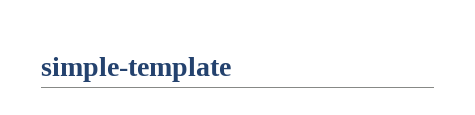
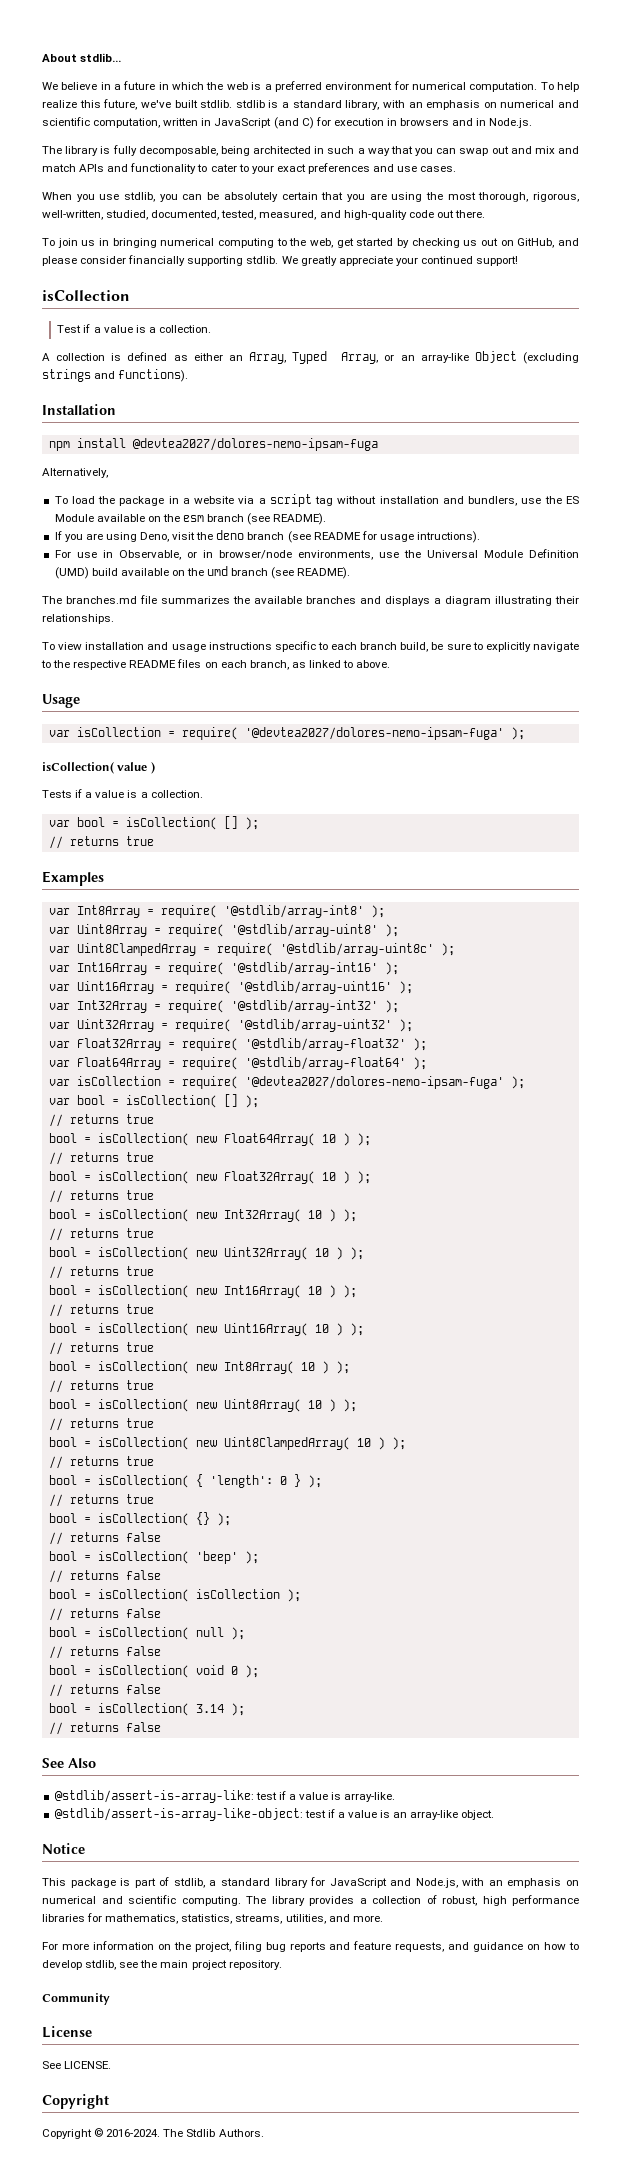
[41,57,231,82] simple-template -> [42,53,122,62] [42,81,579,92] [42,99,579,110] [42,117,533,129] [42,145,580,156] [42,163,457,174] [42,192,579,202] [42,210,485,220] [42,238,580,248] [42,255,519,266] [42,290,130,301] [57,324,211,333] [42,351,579,364] [42,369,189,382] [42,404,116,415] [48,438,378,451] [42,468,108,478] [54,494,579,507] [54,513,327,525] [54,530,481,543] [54,549,579,560] [54,566,351,579] [42,595,579,606] [42,614,114,624] [42,641,579,652] [41,659,391,670] [42,694,80,708] [48,727,525,740] [42,762,155,774] [42,789,203,798] [48,816,259,830] [48,836,154,849] [42,871,104,886] [48,905,385,918] [48,924,399,937] [48,943,455,956] [48,962,399,975] [48,981,413,994] [48,1000,399,1013] [48,1019,413,1032] [48,1038,427,1051] [48,1057,427,1070] [48,1076,525,1089] [48,1094,259,1108] [48,1114,154,1127] [48,1133,371,1146] [48,1152,154,1165] [48,1171,371,1184] [48,1190,154,1203] [48,1209,357,1222] [48,1228,154,1241] [48,1247,364,1260] [48,1266,154,1279] [48,1285,357,1298] [48,1304,154,1317] [48,1323,364,1336] [48,1342,154,1355] [48,1361,350,1374] [48,1380,154,1393] [48,1399,357,1412] [48,1418,154,1431] [48,1437,406,1450] [48,1456,154,1469] [48,1474,322,1488] [48,1494,154,1507] [48,1512,231,1526] [48,1532,161,1545] [48,1551,259,1564] [48,1570,161,1583] [48,1589,301,1602] [48,1608,161,1621] [48,1627,245,1640] [48,1646,161,1659] [48,1665,259,1678] [48,1684,161,1697] [48,1703,245,1716] [48,1722,161,1735] [42,1758,96,1768] [54,1790,396,1803] [54,1808,495,1821] [42,1843,85,1854] [42,1877,579,1888] [42,1895,579,1906] [42,1913,383,1924] [42,1941,579,1952] [42,1960,282,1970] [42,1993,110,2005] [42,2026,92,2038] [42,2061,112,2069] [42,2094,109,2109] [42,2128,264,2139] About stdlib... // We believe in a future in which the web is a preferred environment for numerical computation. To help realize this future, we've built stdlib. stdlib is a standard library, with an emphasis on numerical and scientific computation, written in JavaScript (and C) for execution in browsers and in Node.js. // The library is fully decomposable, being architected in such a way that you can swap out and mix and match APIs and functionality to cater to your exact preferences and use cases. // When you use stdlib, you can be absolutely certain that you are using the most thorough, rigorous, well-written, studied, documented, tested, measured, and high-quality code out there. // To join us in bringing numerical computing to the web, get started by checking us out on GitHub, and please consider financially supporting stdlib. We greatly appreciate your continued support! // isCollection // Test if a value is a collection. // A collection is defined as either an Array, Typed Array, or an array-like Object (excluding strings and functions). // Installation // npm install @devtea2027/dolores-nemo-ipsam-fuga // Alternatively, // To load the package in a website via a script tag without installation and bundlers, use the ES Module available on the esm branch (see README). // If you are using Deno, visit the deno branch (see README for usage intructions). // For use in Observable, or in browser/node environments, use the Universal Module Definition (UMD) build available on the umd branch (see README). // The branches.md file summarizes the available branches and displays a diagram illustrating their relationships. // To view installation and usage instructions specific to each branch build, be sure to explicitly navigate to the respective README files on each branch, as linked to above. // Usage // var isCollection = require( '@devtea2027/dolores-nemo-ipsam-fuga' ); // isCollection( value ) // Tests if a value is a collection. // var bool = isCollection( [] ); // // returns true // Examples // var Int8Array = require( '@stdlib/array-int8' ); // var Uint8Array = require( '@stdlib/array-uint8' ); // var Uint8ClampedArray = require( '@stdlib/array-uint8c' ); // var Int16Array = require( '@stdlib/array-int16' ); // var Uint16Array = require( '@stdlib/array-uint16' ); // var Int32Array = require( '@stdlib/array-int32' ); // var Uint32Array = require( '@stdlib/array-uint32' ); // var Float32Array = require( '@stdlib/array-float32' ); // var Float64Array = require( '@stdlib/array-float64' ); // var isCollection = require( '@devtea2027/dolores-nemo-ipsam-fuga' ); // var bool = isCollection( [] ); // // returns true // bool = isCollection( new Float64Array( 10 ) ); // // returns true // bool = isCollection( new Float32Array( 10 ) ); // // returns true // bool = isCollection( new Int32Array( 10 ) ); // // returns true // bool = isCollection( new Uint32Array( 10 ) ); // // returns true // bool = isCollection( new Int16Array( 10 ) ); // // returns true // bool = isCollection( new Uint16Array( 10 ) ); // // returns true // bool = isCollection( new Int8Array( 10 ) ); // // returns true // bool = isCollection( new Uint8Array( 10 ) ); // // returns true // bool = isCollection( new Uint8ClampedArray( 10 ) ); // // returns true // bool = isCollection( { 'length': 0 } ); // // returns true // bool = isCollection( {} ); // // returns false // bool = isCollection( 'beep' ); // // returns false // bool = isCollection( isCollection ); // // returns false // bool = isCollection( null ); // // returns false // bool = isCollection( void 0 ); // // returns false // bool = isCollection( 3.14 ); // // returns false // See Also // @stdlib/assert-is-array-like: test if a value is array-like. // @stdlib/assert-is-array-like-object: test if a value is an array-like object. // Notice // This package is part of stdlib, a standard library for JavaScript and Node.js, with an emphasis on numerical and scientific computing. The library provides a collection of robust, high performance libraries for mathematics, statistics, streams, utilities, and more. // For more information on the project, filing bug reports and feature requests, and guidance on how to develop stdlib, see the main project repository. // Community // License // See LICENSE. // Copyright // Copyright © 2016-2024. The Stdlib Authors.

